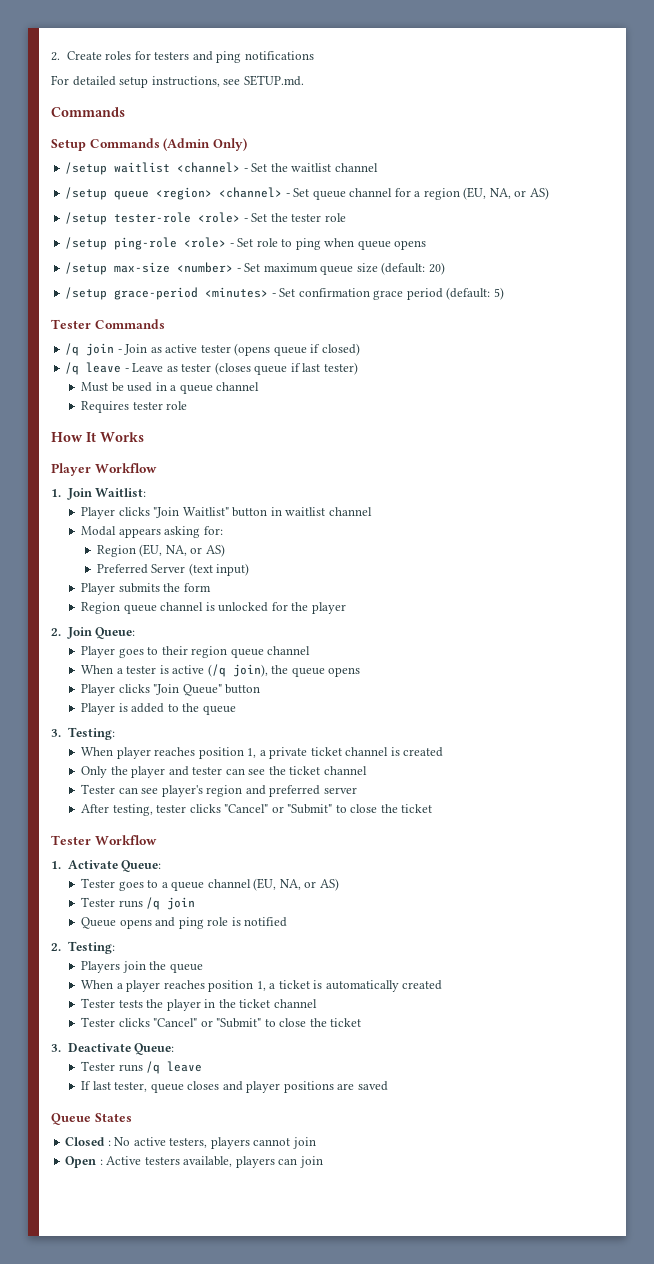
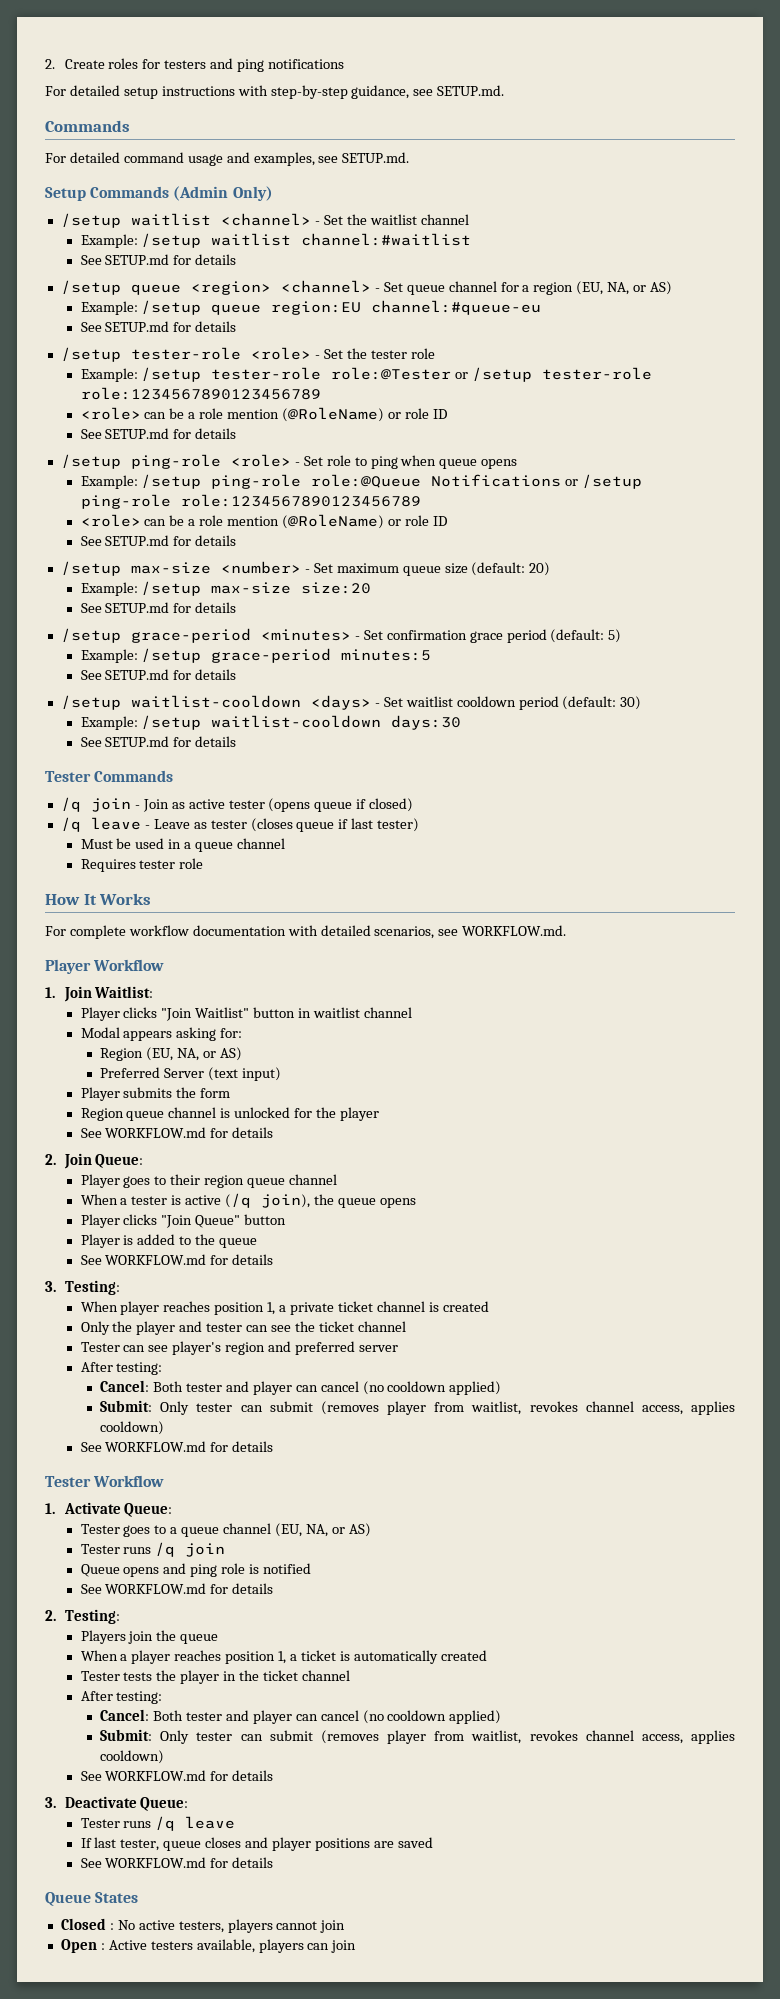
[151,76,220,87] instructions, -> [161,85,410,99] instructions with step-by-step guidance,
(125, 112) none -> [45,152,410,166] // For detailed command usage and examples, see SETUP.md.
(378, 167) none -> [80,233,472,248] [80,254,237,265] // Example: /setup waitlist channel:#waitlist // See SETUP.md for details
(549, 193) none -> [80,300,542,315] [80,321,237,332] // Example: /setup queue region:EU channel:#queue-eu // See SETUP.md for details
(346, 217) none -> [80,367,653,382] [80,387,321,400] [80,407,447,422] [80,428,237,439] // Example: /setup tester-role role:@Tester or /setup tester-role role:1234567890123456789 // <role> can be a role mention (@RoleName) or role ID // See SETUP.md for details
(427, 245) none -> [80,474,643,489] [80,494,421,509] [80,514,447,529] [80,535,237,546] // Example: /setup ping-role role:@Queue Notifications or /setup ping-role role:1234567890123456789 // <role> can be a role mention (@RoleName) or role ID // See SETUP.md for details
(445, 268) none -> [80,581,372,596] [80,602,237,613] // Example: /setup max-size size:20 // See SETUP.md for details
(504, 293) none -> [80,648,432,663] [80,669,237,680] [60,695,642,710] [80,715,462,730] [80,736,237,747] // Example: /setup grace-period minutes:5 // See SETUP.md for details // /setup waitlist-cooldown <days> - Set waitlist cooldown period (default: 30) // Example: /setup waitlist-cooldown days:30 // See SETUP.md for details
(144, 437) none -> [45,925,567,939] // For complete workflow documentation with detailed scenarios, see WORKFLOW.md.
(346, 608) none -> [80,1127,274,1138] // See WORKFLOW.md for details
(236, 710) none -> [80,1254,274,1265] // See WORKFLOW.md for details
[112,804,433,816] testing, tester clicks "Cancel" or "Submit" to close the ticket -> [116,1362,163,1375] [100,1380,502,1395] [100,1400,735,1415] [100,1421,165,1435] [80,1441,274,1452] testing: // Cancel: Both tester and player can cancel (no cooldown applied) // Submit: Only tester can submit (removes player from waitlist, revokes channel access, applies cooldown) // See WORKFLOW.md for details
(288, 922) none -> [80,1583,274,1594] // See WORKFLOW.md for details
[81,1017,362,1028] Tester clicks "Cancel" or "Submit" to close the ticket -> [80,1691,163,1704] [100,1709,502,1724] [100,1729,735,1744] [100,1750,165,1764] [80,1770,274,1781] After testing: // Cancel: Both tester and player can cancel (no cooldown applied) // Submit: Only tester can submit (removes player from waitlist, revokes channel access, applies cooldown) // See WORKFLOW.md for details
(388, 1086) none -> [80,1857,274,1868] // See WORKFLOW.md for details

